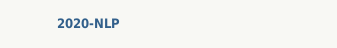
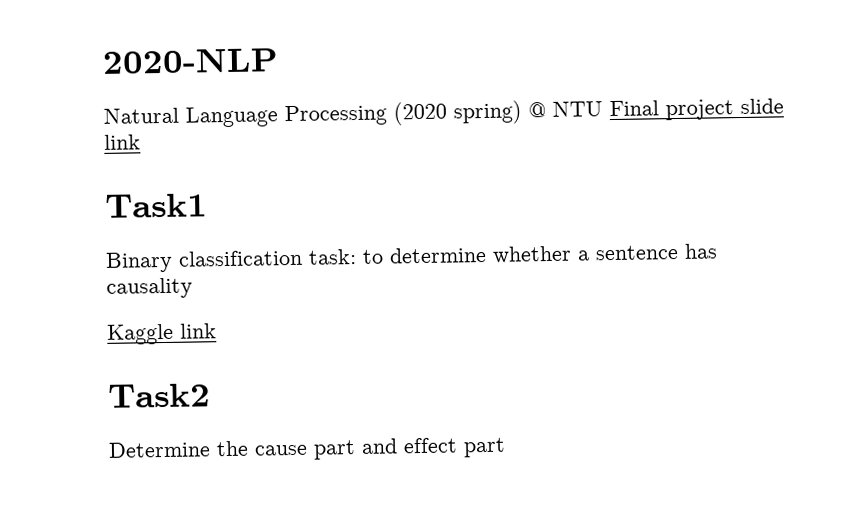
(120, 23) none -> [103,98,784,128] [104,134,141,150] [105,193,208,218] [105,243,718,273] [106,277,193,299] [107,323,217,345] [107,383,211,408] [108,437,506,460] // Natural Language Processing (2020 spring) @ NTU Final project slide link // Task1 // Binary classification task: to determine whether a sentence has causality // Kaggle link // Task2 // Determine the cause part and effect part

